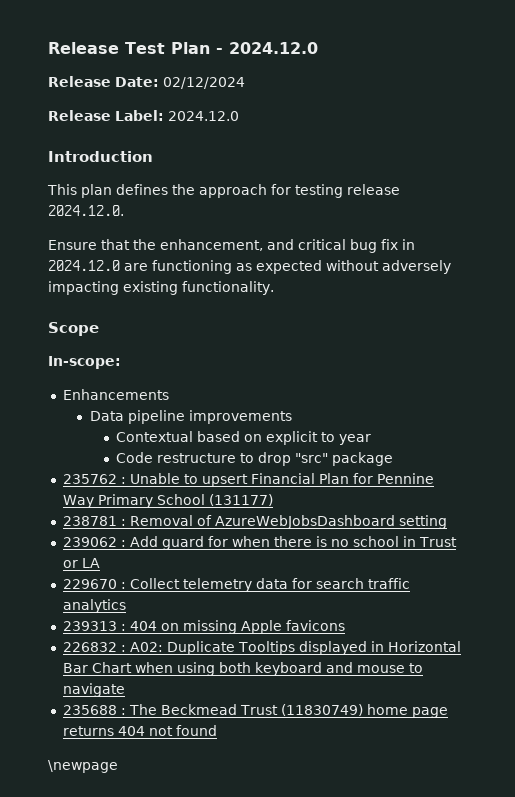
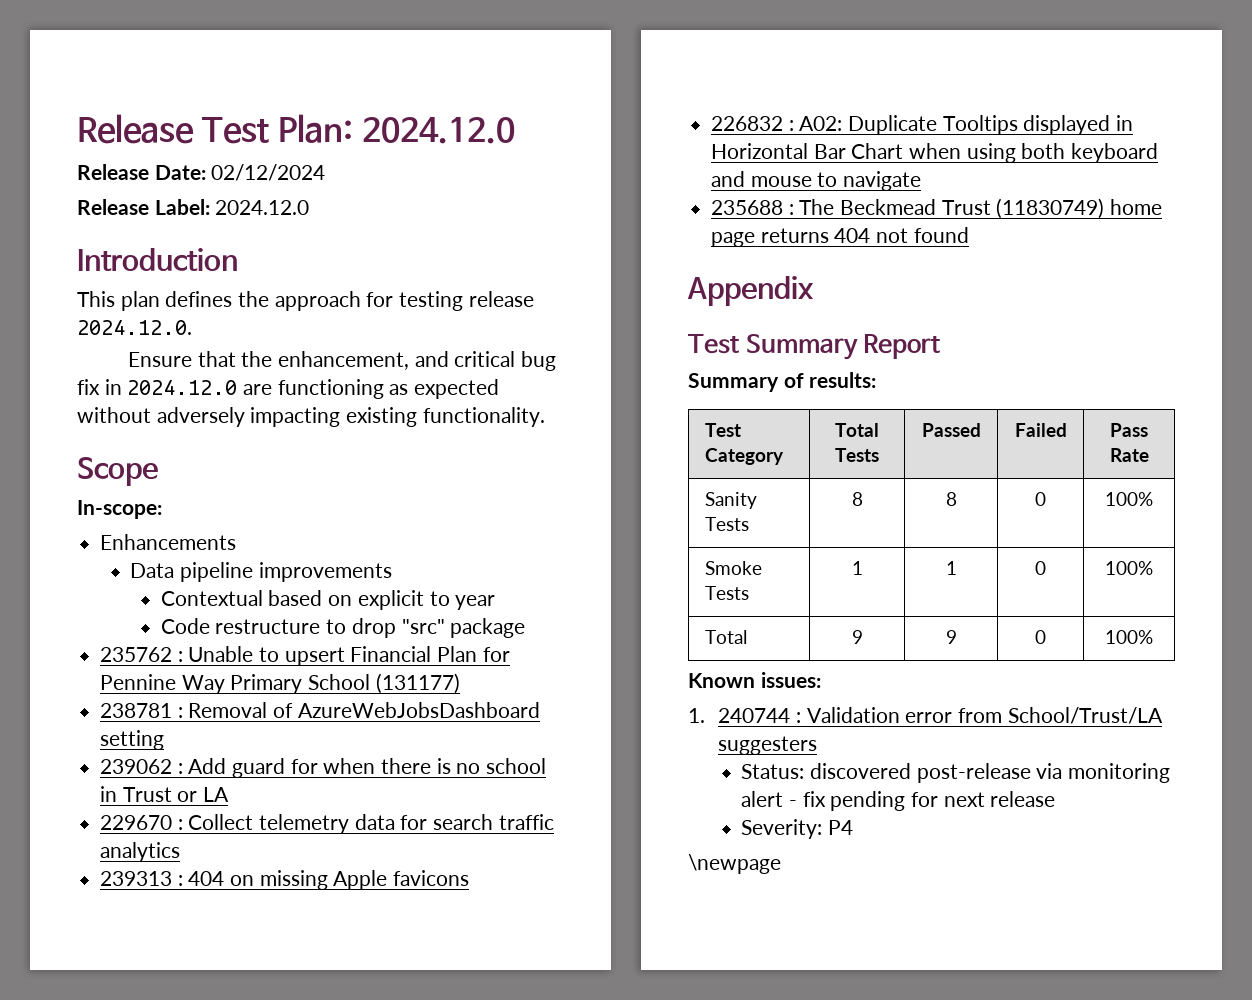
[170,42,223,54] Plan - -> [277,114,353,143] Plan:
(217, 730) none -> [687,276,814,306] [688,334,941,360] [688,372,877,392] [704,423,741,437] [704,448,784,465] [835,423,879,437] [835,448,879,462] [921,423,981,437] [1014,423,1067,437] [1110,423,1148,437] [1109,448,1149,462] [704,492,757,509] [704,517,749,531] [851,492,863,506] [945,492,957,506] [1035,492,1046,506] [1105,492,1153,506] [704,561,762,575] [704,586,749,600] [851,561,863,575] [945,561,957,575] [1035,561,1046,575] [1105,561,1153,575] [704,630,747,644] [851,630,863,644] [945,630,957,644] [1035,630,1046,644] [1105,630,1153,644] [688,672,821,688] [688,707,1163,724] [718,736,818,755] [741,763,1171,783] [741,791,1056,811] [741,819,854,839] // Appendix // Test Summary Report // Summary of results: // Test Category | Total Tests | Passed | Failed | Pass Rate // Sanity Tests | 8 | 8 | 0 | 100% // Smoke Tests | 1 | 1 | 0 | 100% // Total | 9 | 9 | 0 | 100% // Known issues: // 1. 240744 : Validation error from School/Trust/LA suggesters // Status: discovered post-release via monitoring alert - fix pending for next release // Severity: P4

